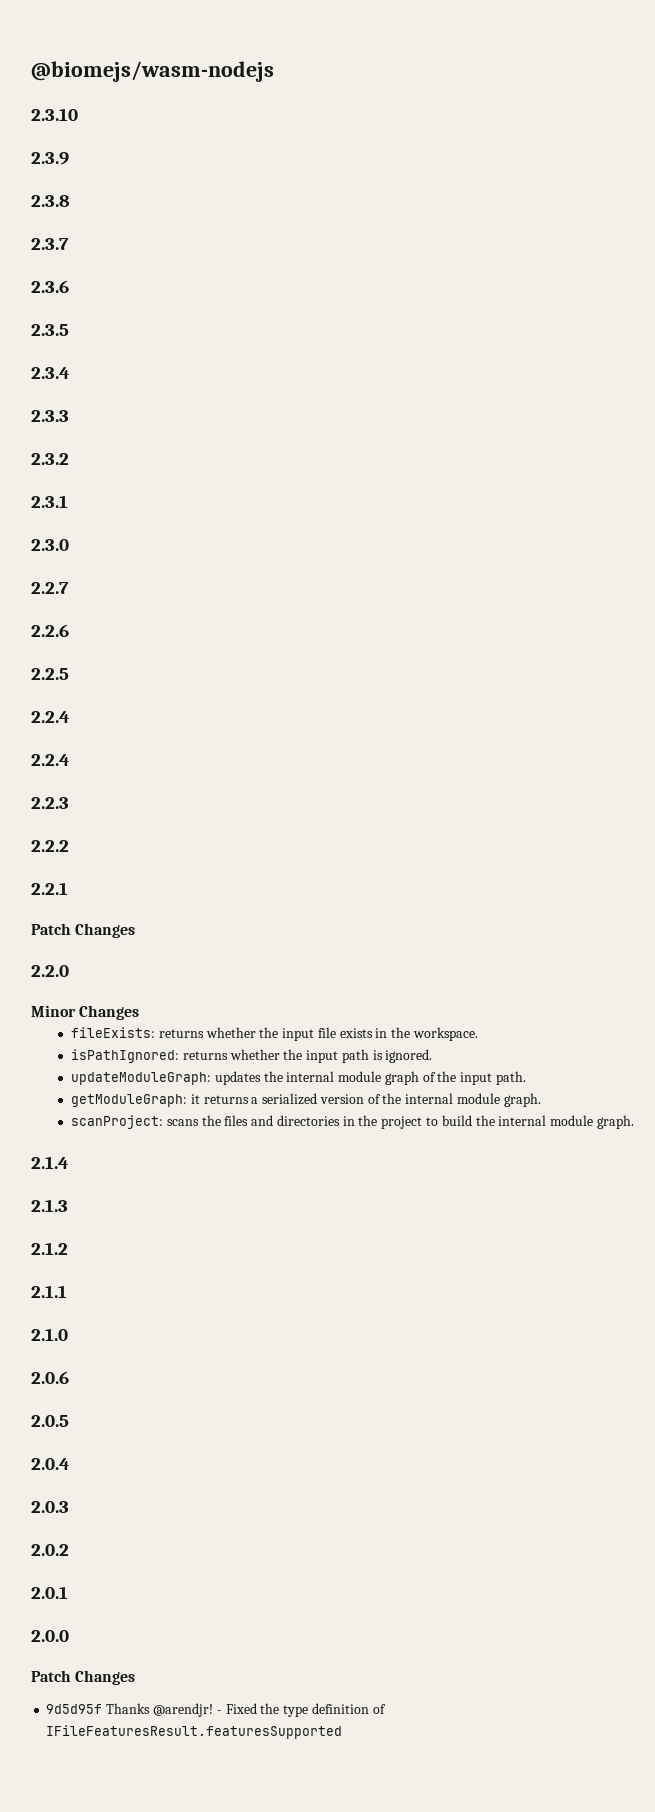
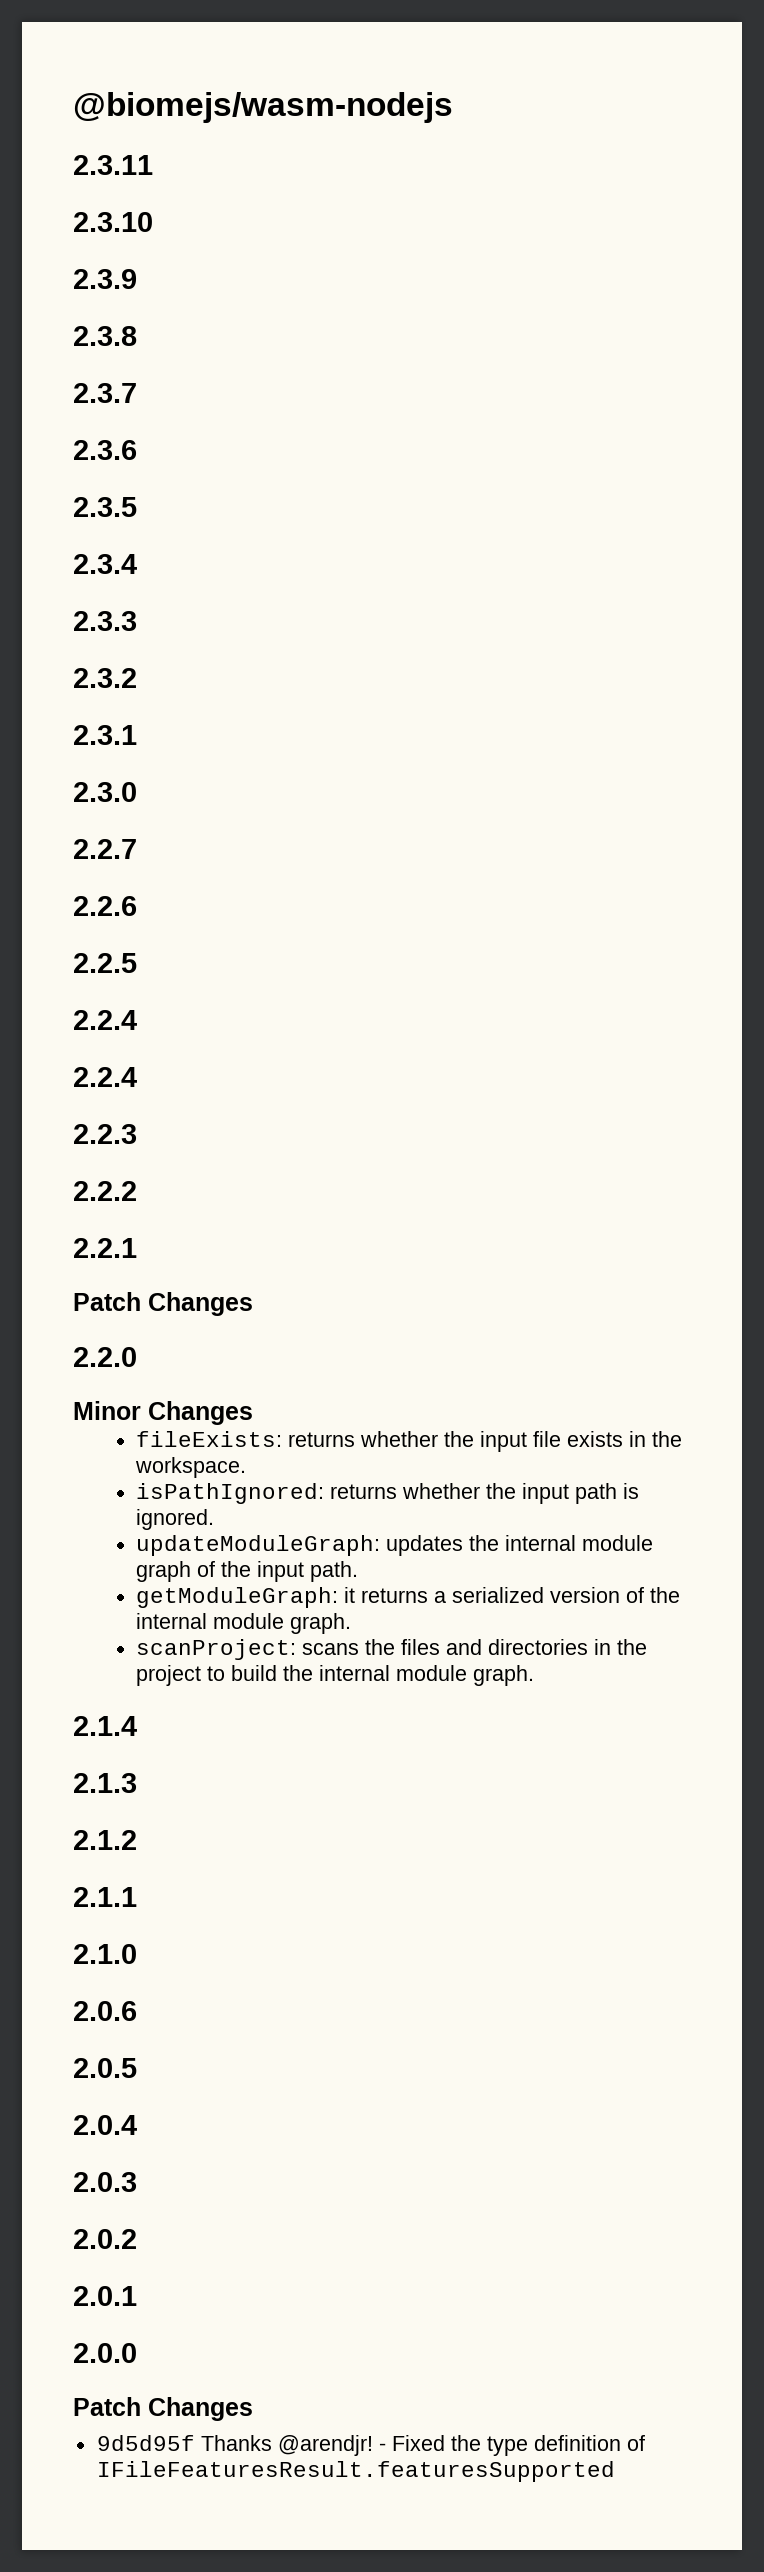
(274, 71) none -> [73,155,153,175] // 2.3.11

